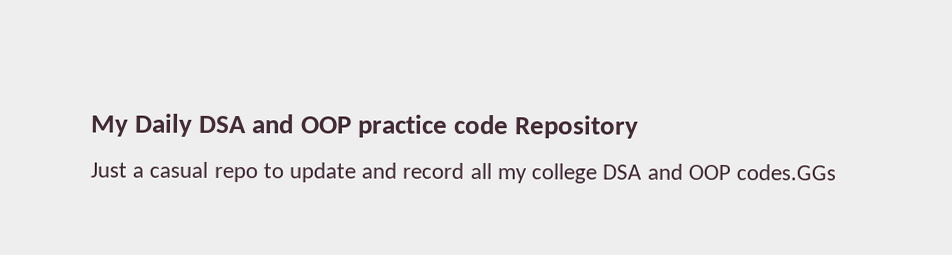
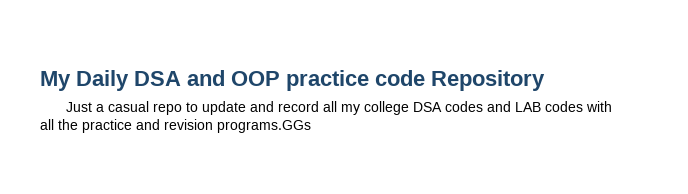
[646,163,836,181] and OOP codes.GGs -> [445,101,613,112] [40,119,311,133] codes and LAB codes with all the practice and revision programs.GGs

